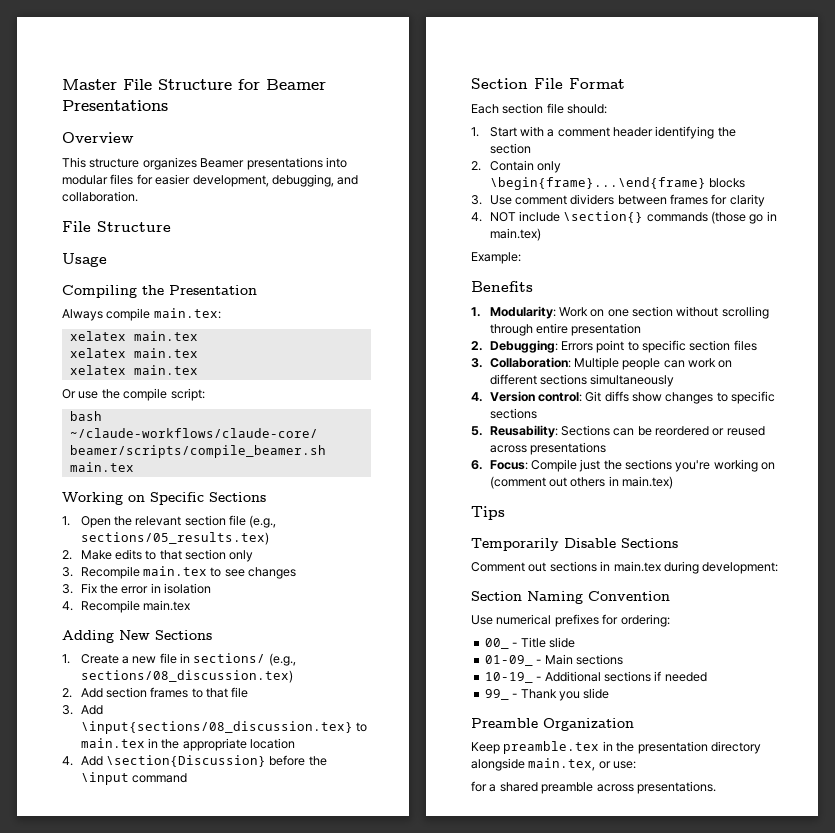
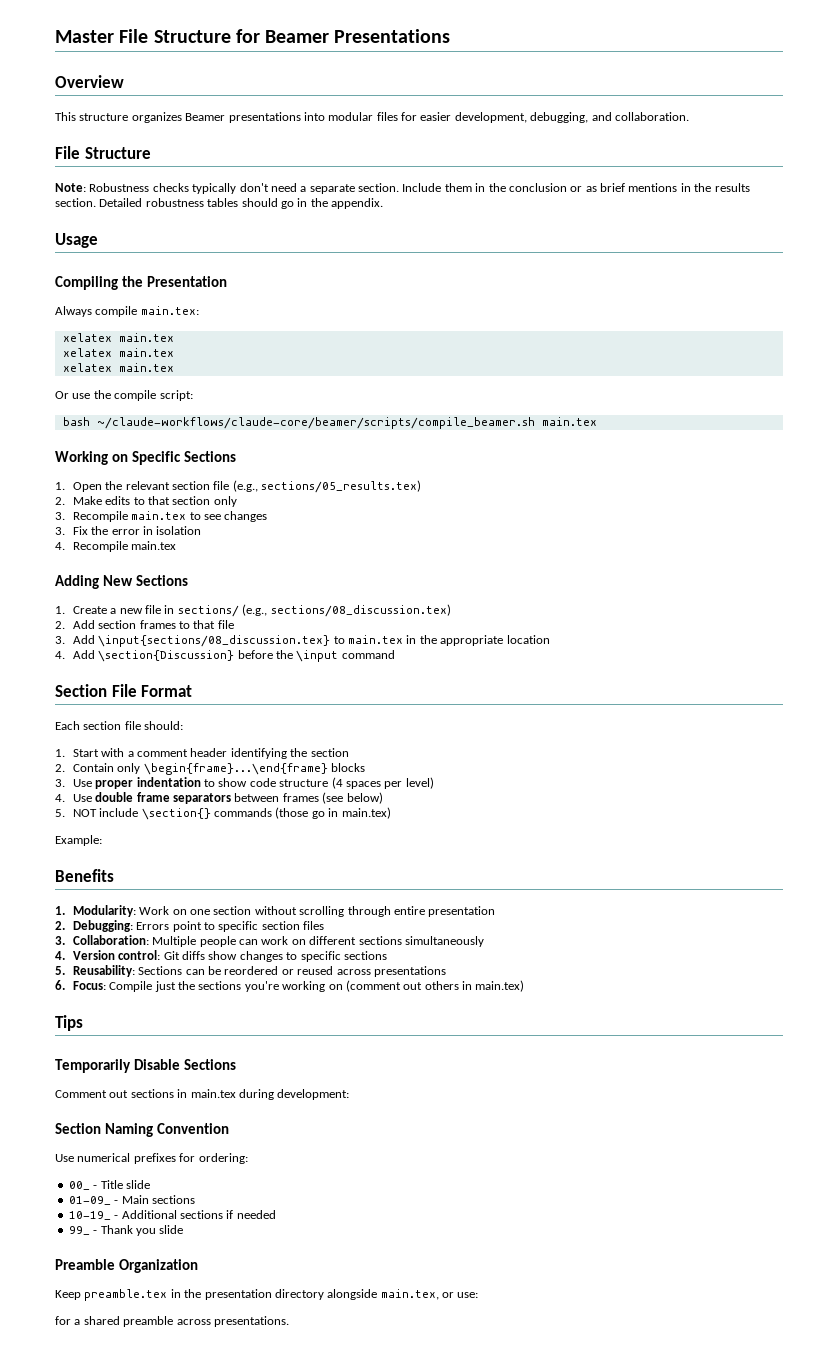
(171, 226) none -> [55,183,750,194] [55,198,383,209] // Note: Robustness checks typically don't need a separate section. Include them in the conclusion or as brief mentions in the results section. Detailed robustness tables should go in the appendix.
[514,194,765,207] [471,212,482,222] comment dividers between frames for clarity // 4. -> [95,777,434,789] [55,792,383,804] [55,809,65,817] proper indentation to show code structure (4 spaces per level) // 4. Use double frame separators between frames (see below) // 5.

